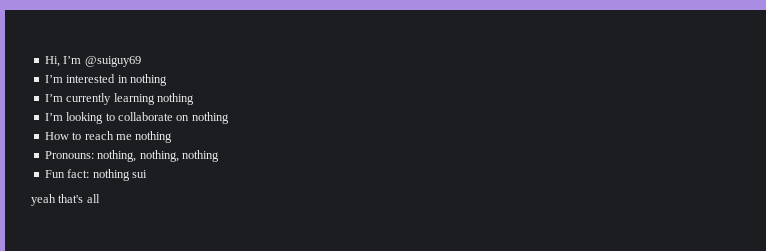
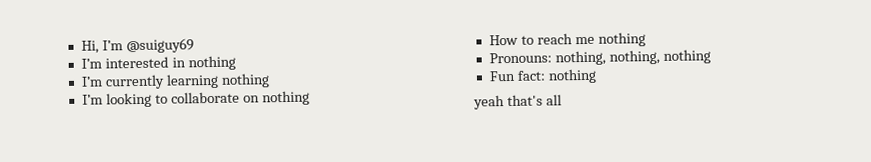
[131,170,147,178] sui -> (597, 76) none

